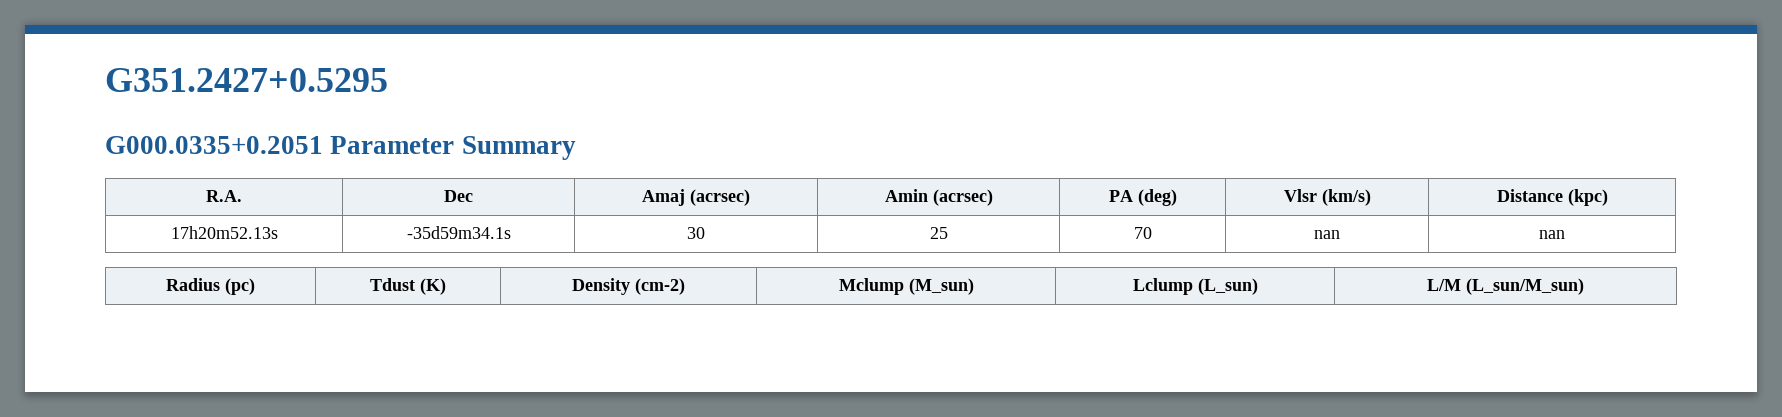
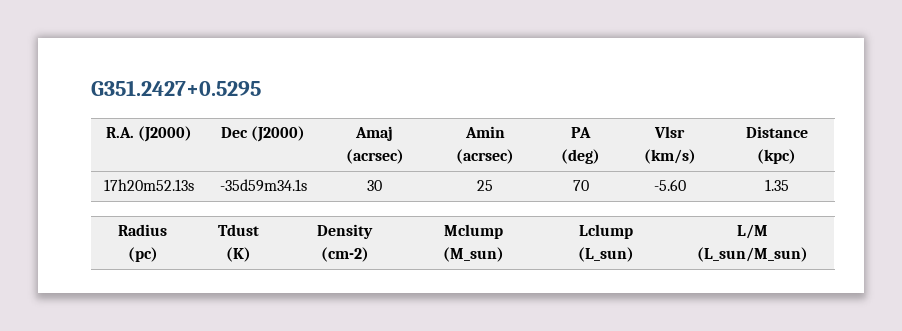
[105,136,576,160] // G000.0335+0.2051 Parameter Summary -> (261, 88) none
(242, 196) none -> [138,126,193,142] (J2000)
(473, 196) none -> [251,126,306,142] (J2000)
[1314,230,1340,239] [1539,230,1565,239] nan | nan -> [653,179,686,191] [764,179,789,191] -5.60 | 1.35

